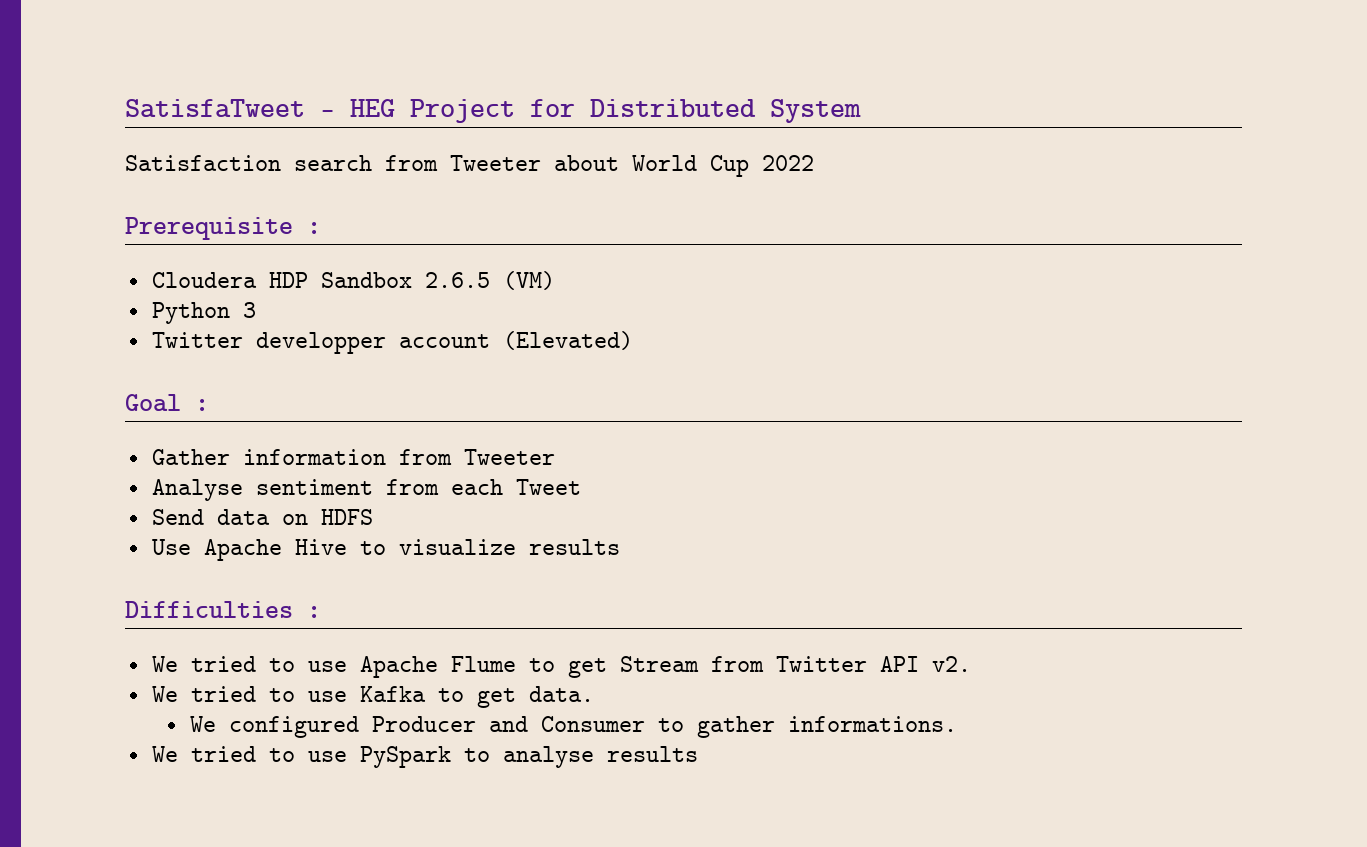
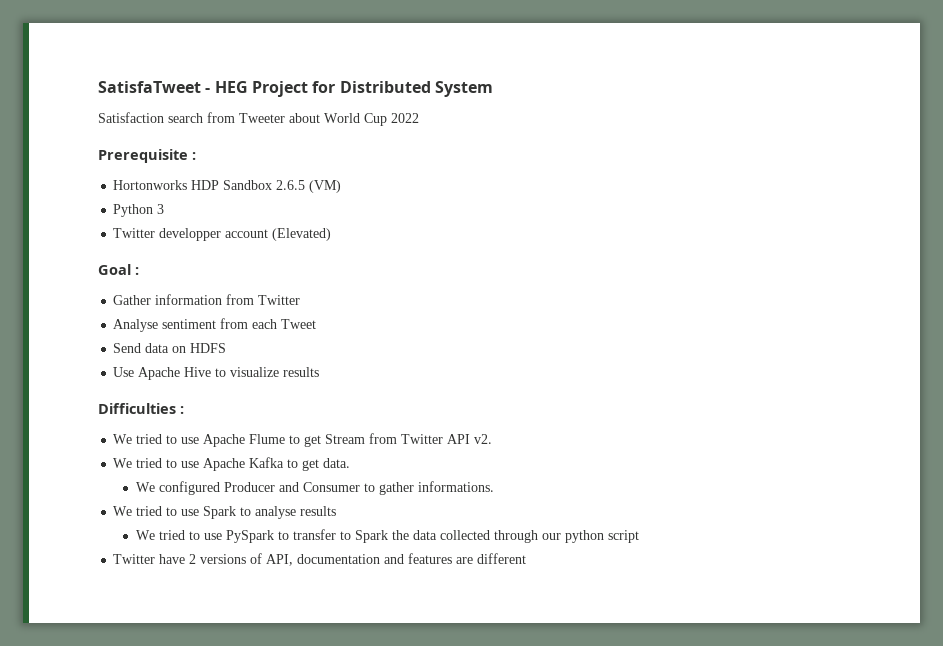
[151,272,257,288] Cloudera -> [113,180,188,190] Hortonworks
[463,449,555,465] Tweeter -> [258,295,301,305] Twitter
(347, 696) none -> [203,458,246,471] Apache
[359,746,451,768] PySpark -> [203,506,237,519] Spark
(698, 754) none -> [135,529,639,543] [113,553,527,566] // We tried to use PySpark to transfer to Spark the data collected through our python script // Twitter have 2 versions of API, documentation and features are different

